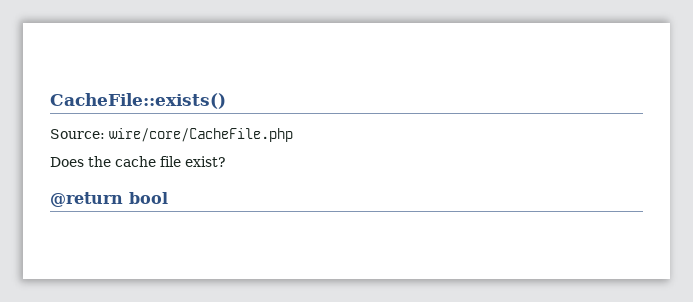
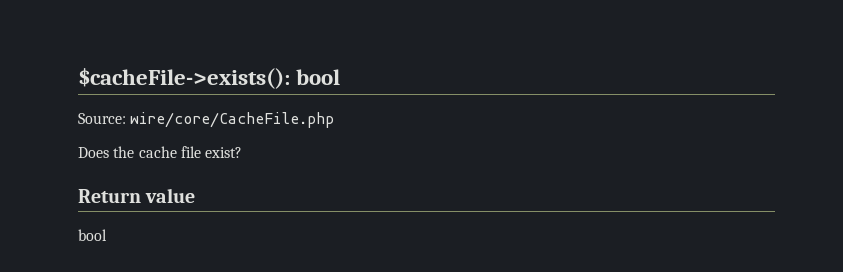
[50,93,226,109] CacheFile::exists() -> [78,68,341,89] $cacheFile->exists(): bool
[50,192,123,207] @return -> [78,188,196,203] Return value //

